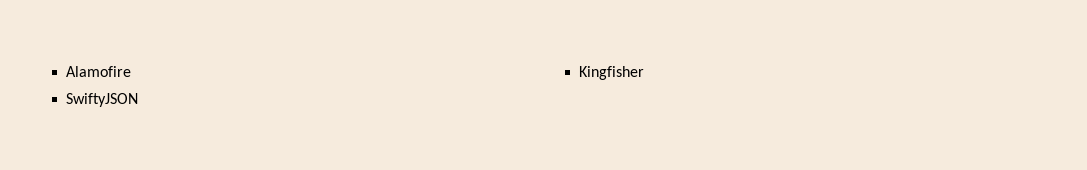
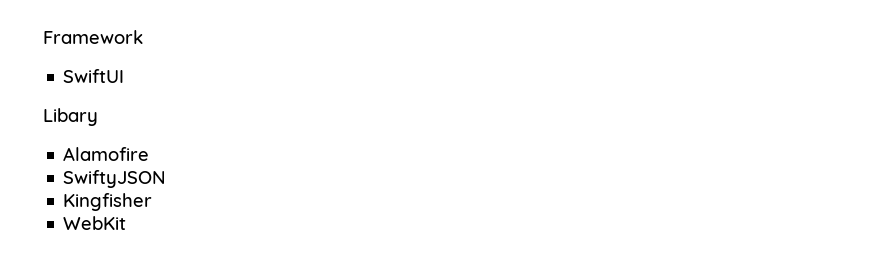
(66, 71) none -> [43,30,143,44] [63,69,125,83] [43,108,98,126] Framework // SwiftUI // Libary //
(645, 73) none -> [63,216,127,230] // WebKit

